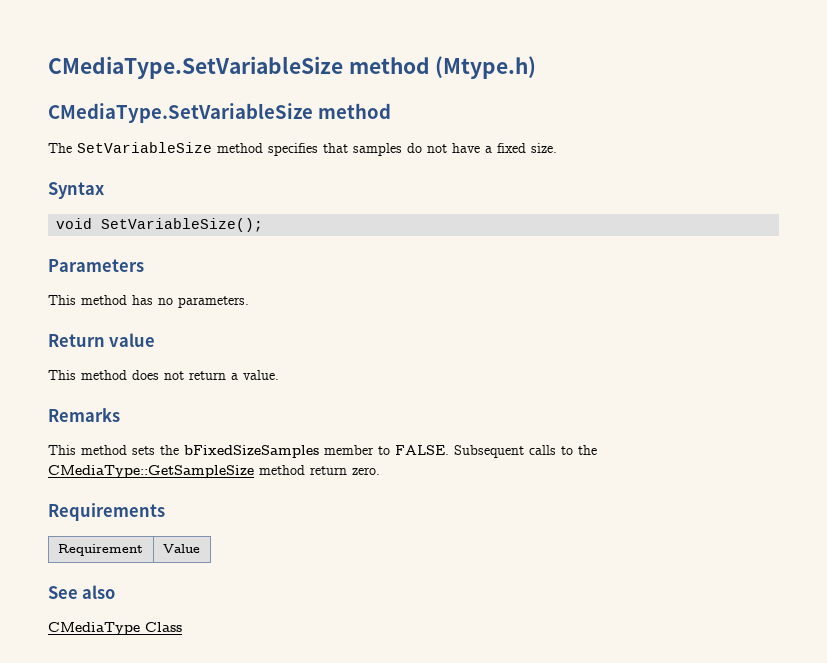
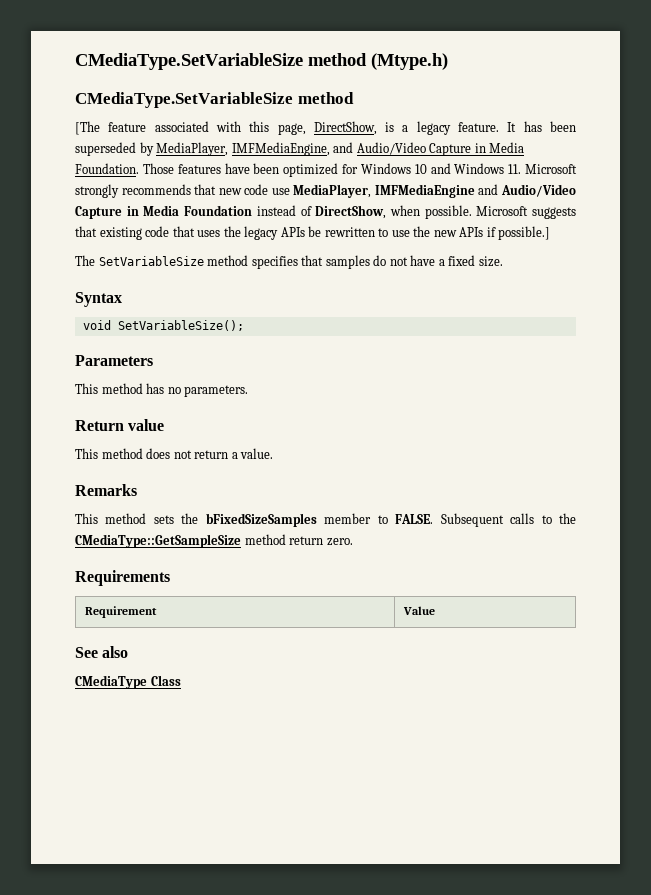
(391, 111) none -> [75,121,577,135] [75,142,525,156] [75,163,577,177] [75,184,576,198] [75,205,576,219] [75,226,551,240] // [The feature associated with this page, DirectShow, is a legacy feature. It has been superseded by MediaPlayer, IMFMediaEngine, and Audio/Video Capture in Media Foundation. Those features have been optimized for Windows 10 and Windows 11. Microsoft strongly recommends that new code use MediaPlayer, IMFMediaEngine and Audio/Video Capture in Media Foundation instead of DirectShow, when possible. Microsoft suggests that existing code that uses the legacy APIs be rewritten to use the new APIs if possible.]

